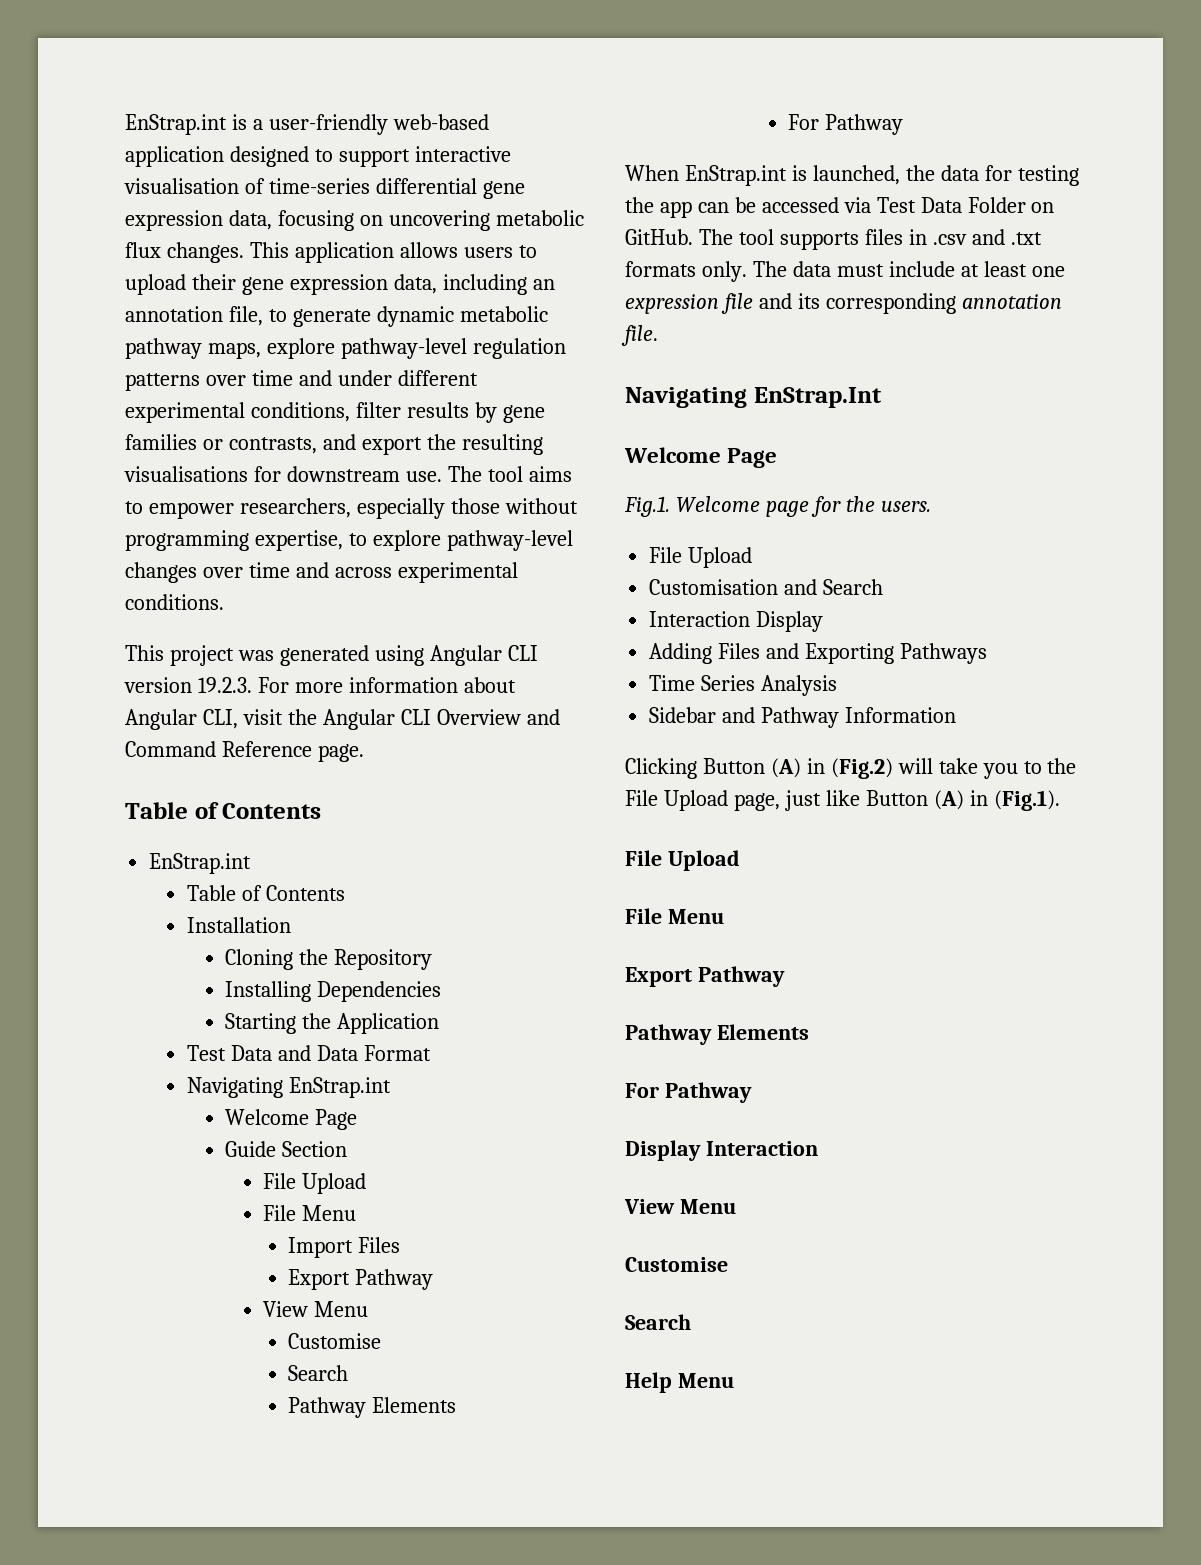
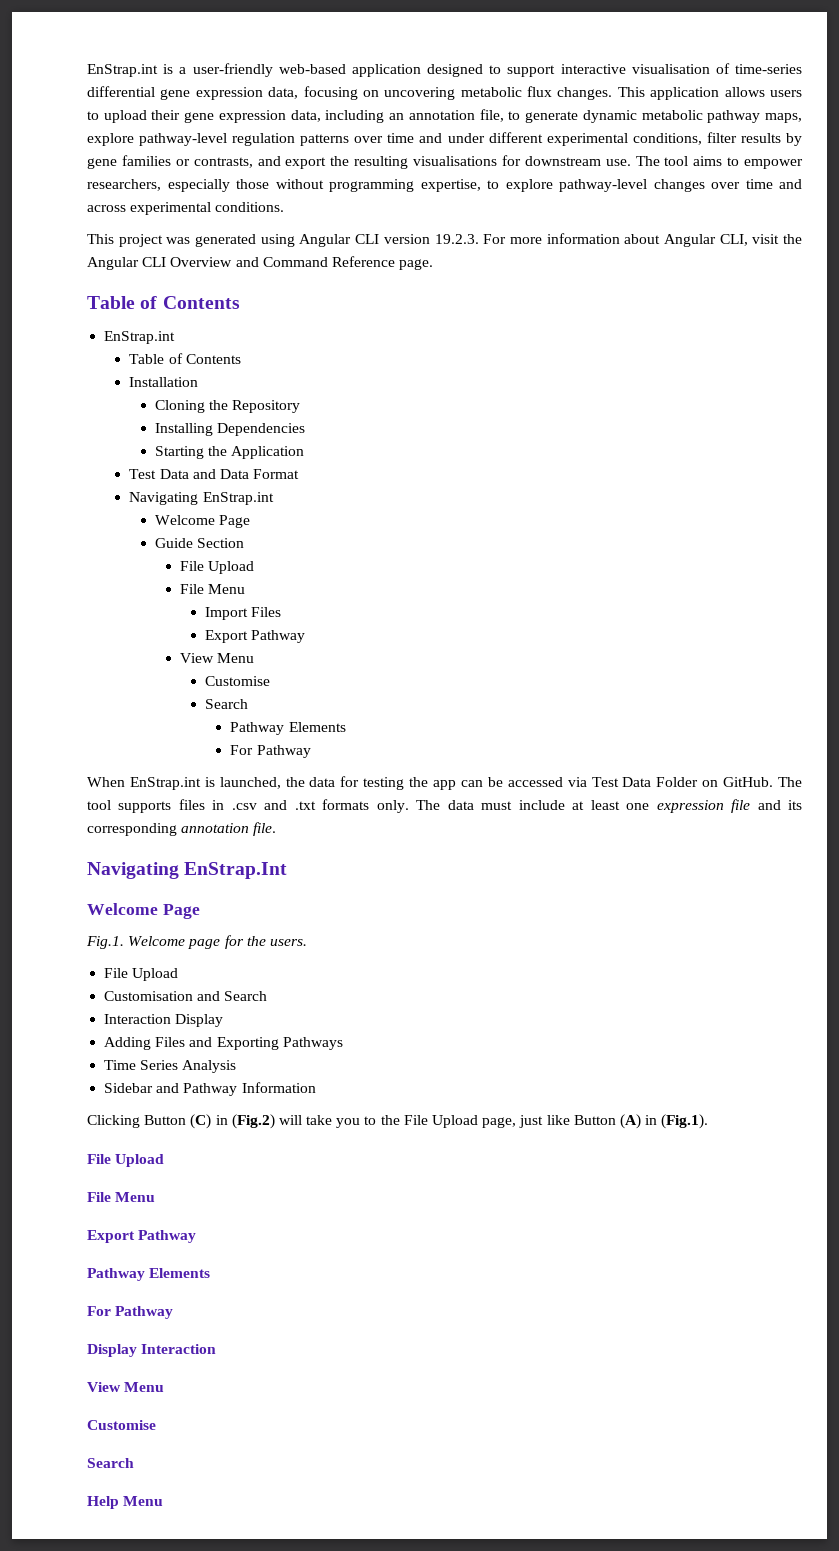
[770,758,801,778] (A) -> [190,1114,212,1129] (C)

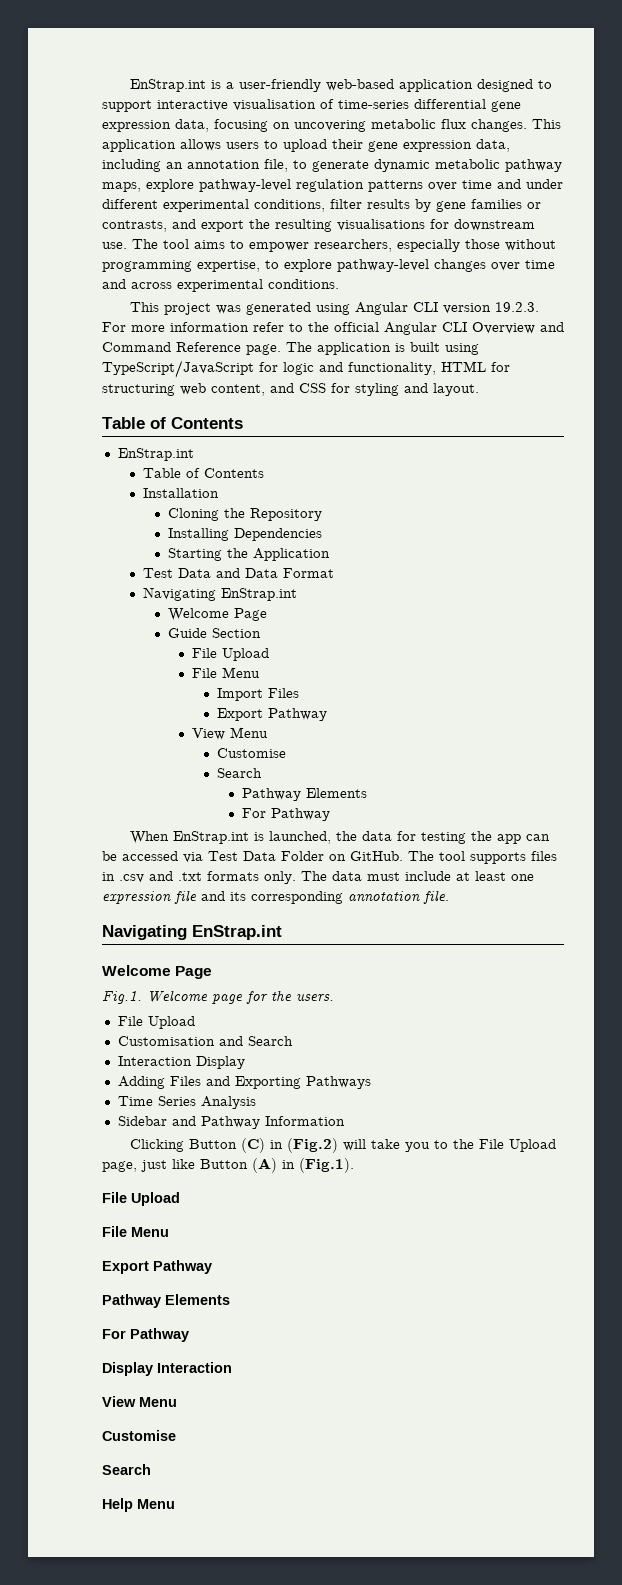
[624,234,802,247] about Angular CLI, visit the -> [253,322,379,332] refer to the official
(434, 264) none -> [286,342,479,355] [102,360,510,378] [102,383,479,396] The application is built using TypeScript/JavaScript for logic and functionality, HTML for structuring web content, and CSS for styling and layout.
[184,862,288,879] EnStrap.Int -> [192,925,282,940] EnStrap.int

